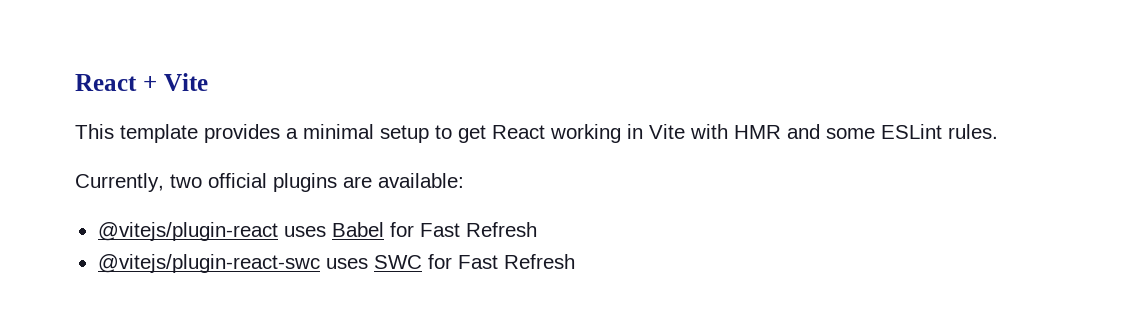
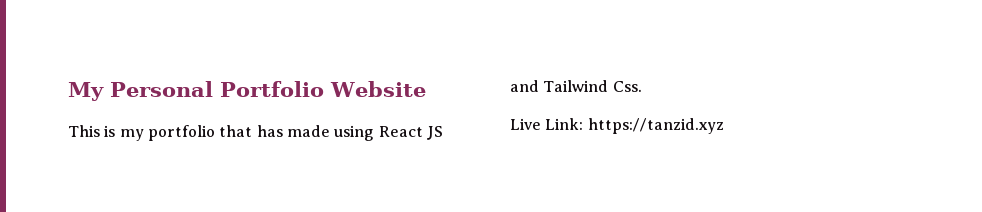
[75,73,208,91] [75,124,998,143] [75,173,464,192] [97,222,537,241] [97,254,575,273] React + Vite // This template provides a minimal setup to get React working in Vite with HMR and some ESLint rules. // Currently, two official plugins are available: // @vitejs/plugin-react uses Babel for Fast Refresh // @vitejs/plugin-react-swc uses SWC for Fast Refresh -> [68,81,426,101] [68,125,443,141] [510,80,642,92] [510,118,724,134] My Personal Portfolio Website // This is my portfolio that has made using React JS and Tailwind Css. // Live Link: https://tanzid.xyz

